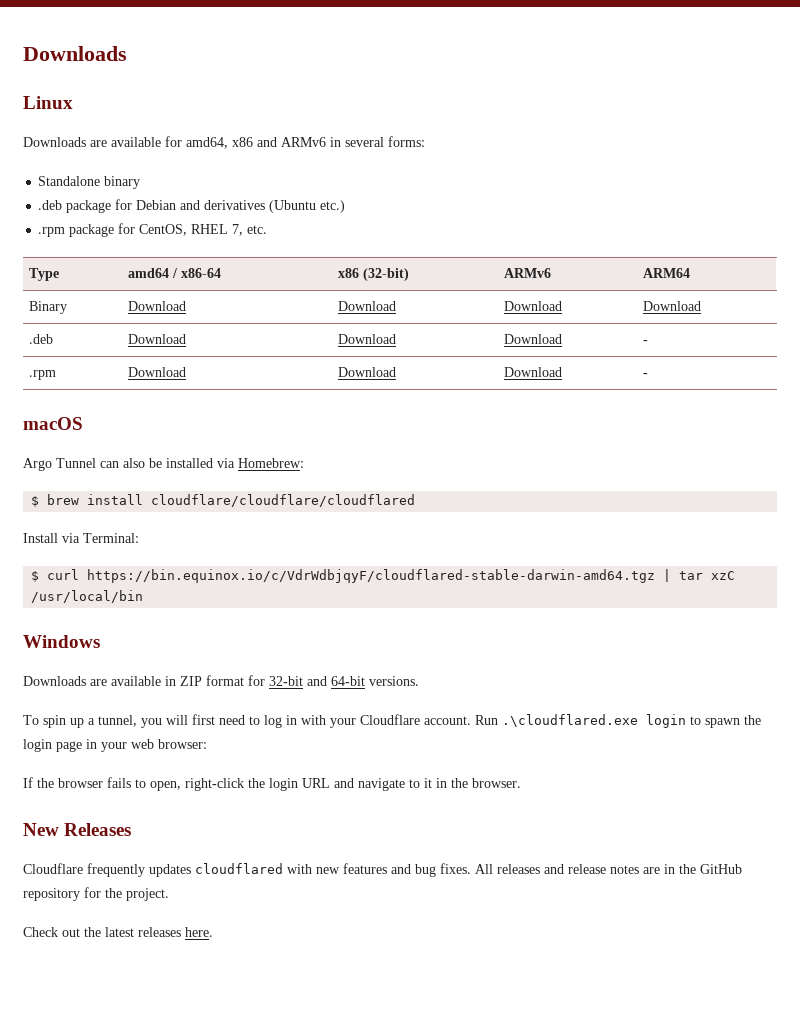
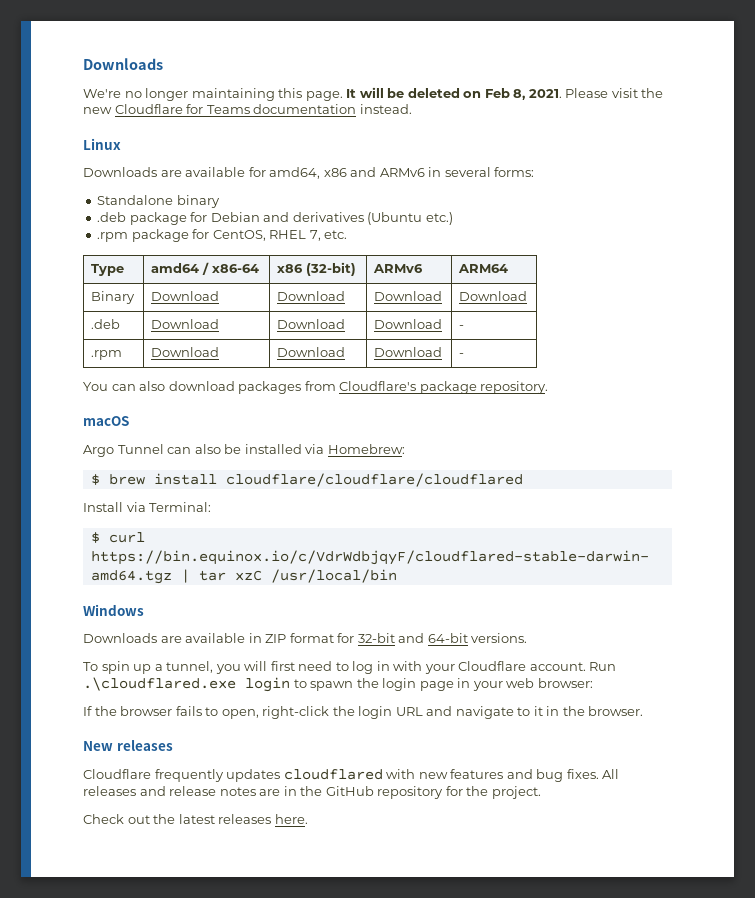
[23,46,127,61] Downloads -> [83,58,163,70] [83,87,664,101] [83,104,412,114] Downloads // We're no longer maintaining this page. It will be deleted on Feb 8, 2021. Please visit the new Cloudflare for Teams documentation instead.
(649, 375) none -> [83,381,549,394] // You can also download packages from Cloudflare's package repository.
[64,823,132,836] Releases -> [116,740,173,751] releases

